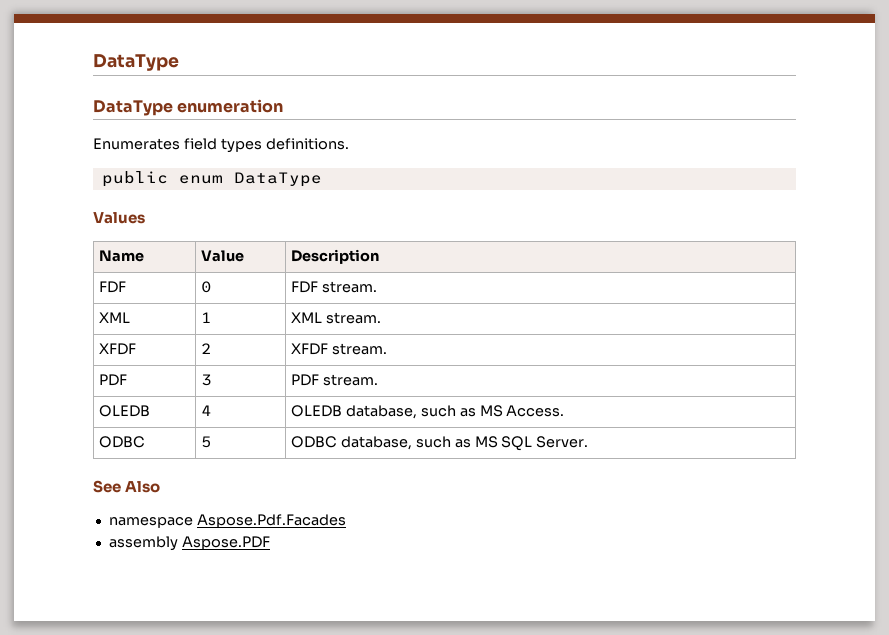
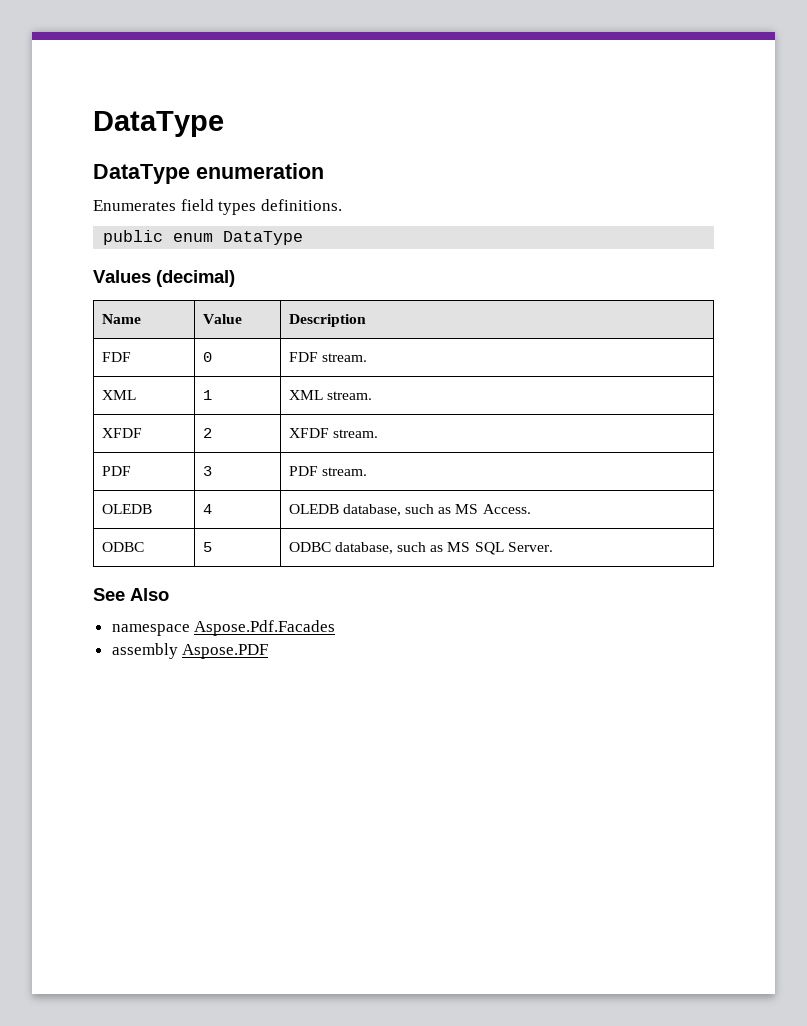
(145, 218) none -> [156,270,235,287] (decimal)

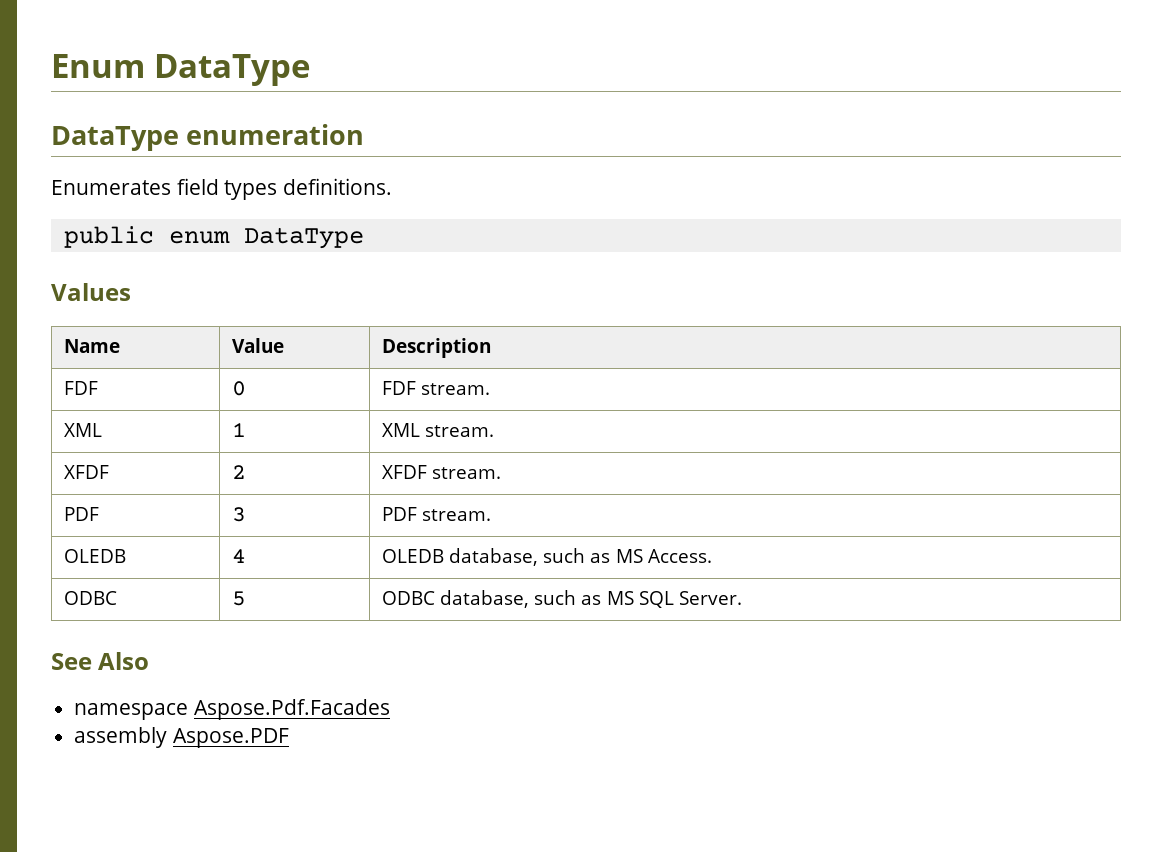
(93, 124) none -> [51,54,145,78] Enum
[156,270,235,287] (decimal) -> (131, 292) none

